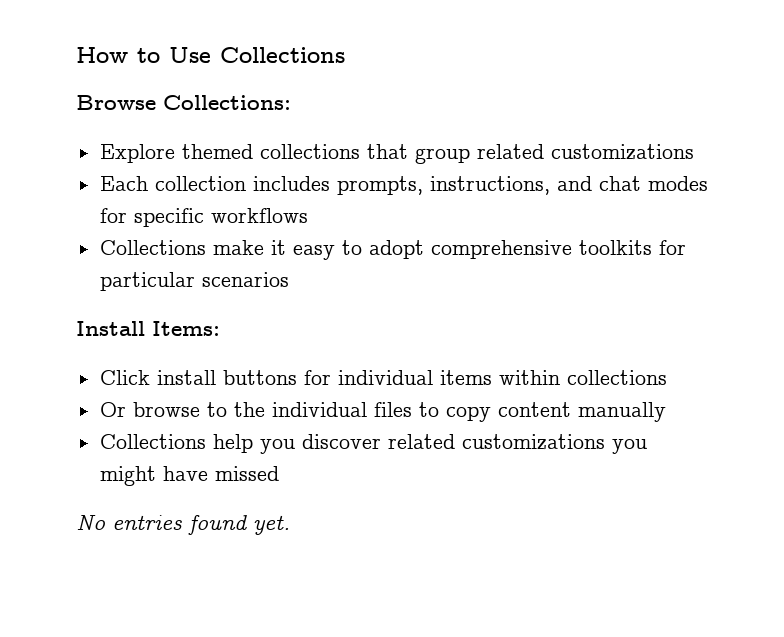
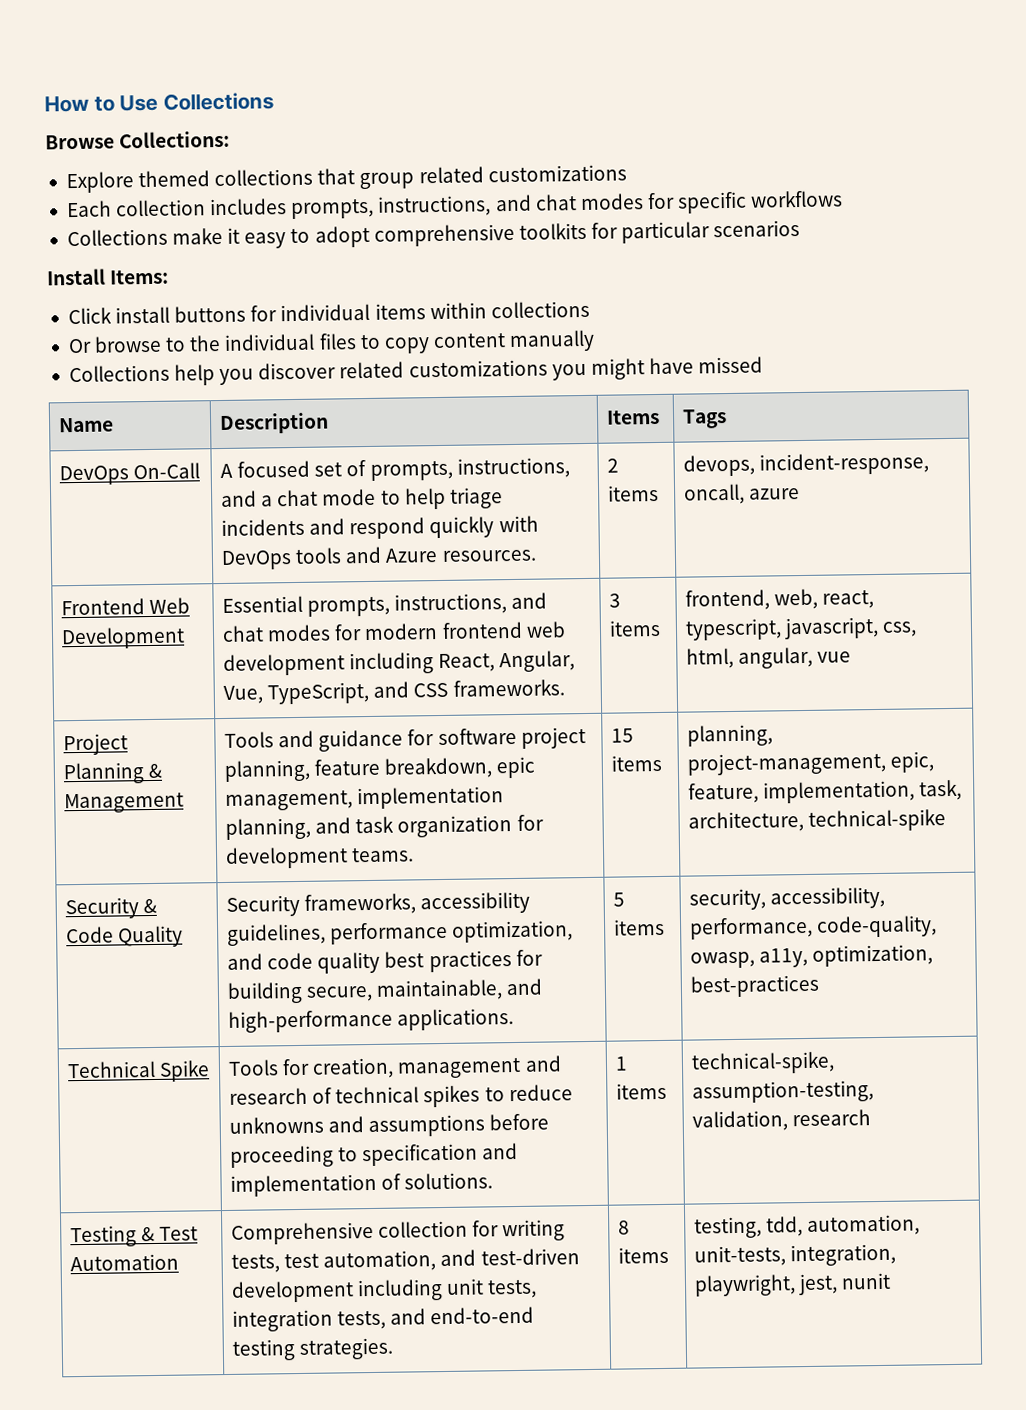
[76,514,290,535] // No entries found yet. -> [58,417,114,433] [218,412,329,435] [605,409,660,425] [681,409,727,429] [58,462,201,486] [219,457,570,481] [220,487,503,510] [220,515,539,540] [220,546,537,571] [606,458,619,473] [606,484,659,502] [682,452,930,477] [682,483,801,505] [60,597,191,616] [60,626,185,650] [221,592,548,617] [221,621,566,643] [222,650,576,677] [222,679,565,705] [608,593,621,608] [608,619,661,637] [684,588,875,611] [684,616,918,641] [685,646,852,669] [62,733,128,756] [62,762,163,785] [63,792,184,814] [223,727,586,752] [223,756,537,782] [224,786,505,811] [224,814,544,840] [224,846,415,869] [610,728,634,743] [610,754,662,772] [686,724,773,747] [686,751,935,776] [687,779,963,804] [687,809,947,833] [64,897,158,920] [65,925,184,948] [225,891,531,917] [226,920,574,946] [226,949,543,974] [226,978,543,1004] [227,1008,515,1033] [612,892,625,907] [612,918,665,936] [688,886,886,911] [688,915,938,940] [689,944,934,969] [689,974,820,998] [66,1060,211,1082] [227,1055,562,1079] [228,1084,573,1108] [228,1113,550,1138] [229,1142,519,1168] [229,1172,494,1197] [614,1056,628,1071] [615,1082,667,1100] [690,1051,835,1075] [691,1080,874,1104] [691,1109,872,1132] [69,1225,199,1248] [69,1253,179,1272] [230,1219,566,1245] [230,1248,580,1273] [230,1278,538,1303] [231,1306,535,1332] [231,1337,395,1361] [617,1220,630,1235] [617,1246,669,1264] [693,1214,921,1239] [693,1243,897,1267] [693,1272,892,1297] // Name | Description | Items | Tags // DevOps On-Call | A focused set of prompts, instructions, and a chat mode to help triage incidents and respond quickly with DevOps tools and Azure resources. | 2 items | devops, incident-response, oncall, azure // Frontend Web Development | Essential prompts, instructions, and chat modes for modern frontend web development including React, Angular, Vue, TypeScript, and CSS frameworks. | 3 items | frontend, web, react, typescript, javascript, css, html, angular, vue // Project Planning & Management | Tools and guidance for software project planning, feature breakdown, epic management, implementation planning, and task organization for development teams. | 15 items | planning, project-management, epic, feature, implementation, task, architecture, technical-spike // Security & Code Quality | Security frameworks, accessibility guidelines, performance optimization, and code quality best practices for building secure, maintainable, and high-performance applications. | 5 items | security, accessibility, performance, code-quality, owasp, a11y, optimization, best-practices // Technical Spike | Tools for creation, management and research of technical spikes to reduce unknowns and assumptions before proceeding to specification and implementation of solutions. | 1 items | technical-spike, assumption-testing, validation, research // Testing & Test Automation | Comprehensive collection for writing tests, test automation, and test-driven development including unit tests, integration tests, and end-to-end testing strategies. | 8 items | testing, tdd, automation, unit-tests, integration, playwright, jest, nunit

